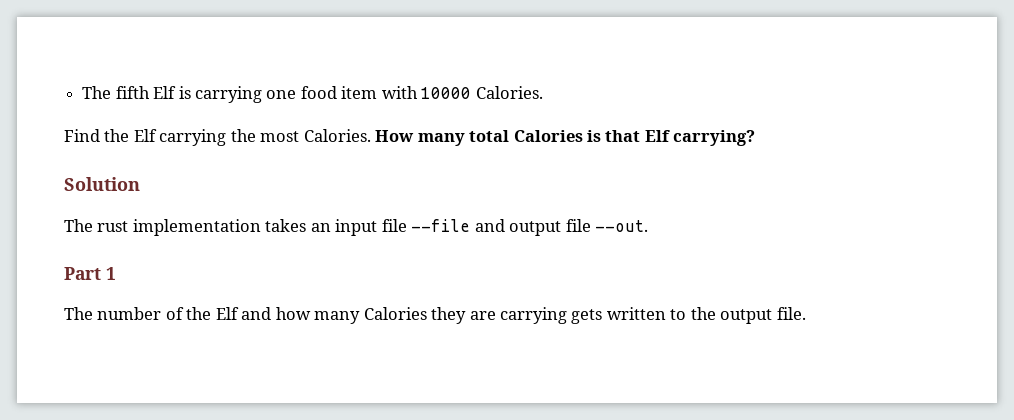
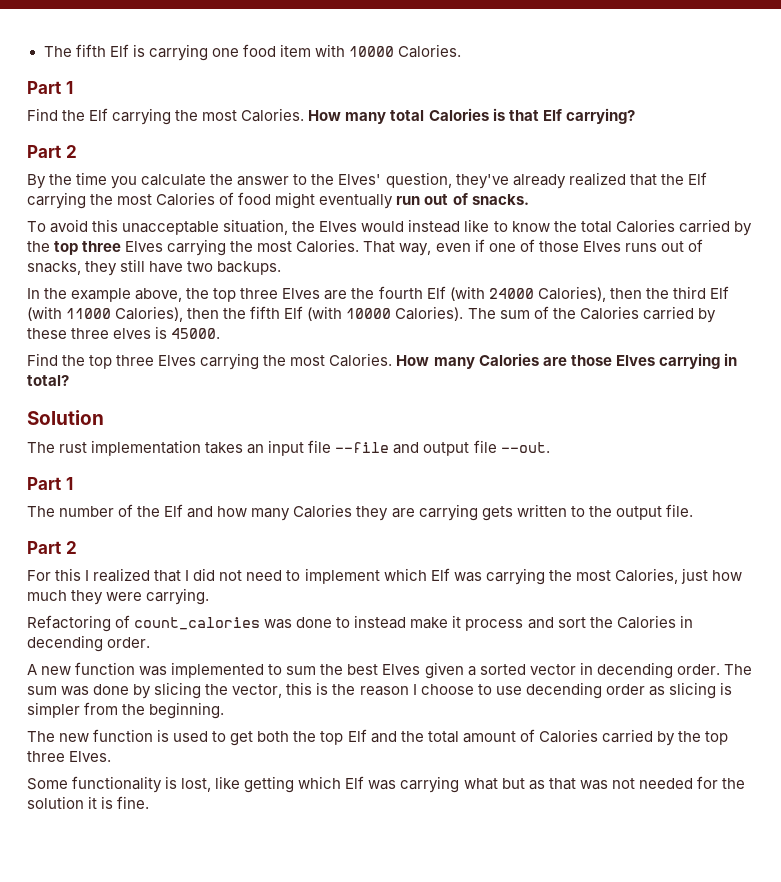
(543, 92) none -> [27,81,73,94] // Part 1
(756, 138) none -> [27,145,77,158] [27,172,707,189] [27,192,529,209] [27,219,752,236] [27,239,703,256] [27,259,282,276] [27,286,729,302] [27,306,716,323] [27,326,221,339] [27,353,737,370] [27,375,69,386] // Part 2 // By the time you calculate the answer to the Elves' question, they've already realized that the Elf carrying the most Calories of food might eventually run out of snacks. // To avoid this unacceptable situation, the Elves would instead like to know the total Calories carried by the top three Elves carrying the most Calories. That way, even if one of those Elves runs out of snacks, they still have two backups. // In the example above, the top three Elves are the fourth Elf (with 24000 Calories), then the third Elf (with 11000 Calories), then the fifth Elf (with 10000 Calories). The sum of the Calories carried by these three elves is 45000. // Find the top three Elves carrying the most Calories. How many Calories are those Elves carrying in total?
(806, 313) none -> [27,541,77,554] [27,568,742,585] [27,588,210,605] [27,615,693,632] [27,635,151,652] [27,662,752,679] [27,682,732,699] [27,702,225,719] [27,729,728,746] [27,751,112,762] [27,776,745,793] [27,796,150,809] // Part 2 // For this I realized that I did not need to implement which Elf was carrying the most Calories, just how much they were carrying. // Refactoring of count_calories was done to instead make it process and sort the Calories in decending order. // A new function was implemented to sum the best Elves given a sorted vector in decending order. The sum was done by slicing the vector, this is the reason I choose to use decending order as slicing is simpler from the beginning. // The new function is used to get both the top Elf and the total amount of Calories carried by the top three Elves. // Some functionality is lost, like getting which Elf was carrying what but as that was not needed for the solution it is fine.

